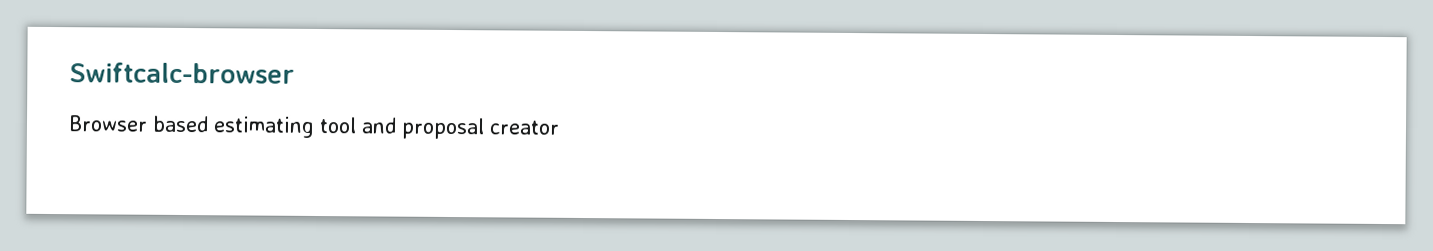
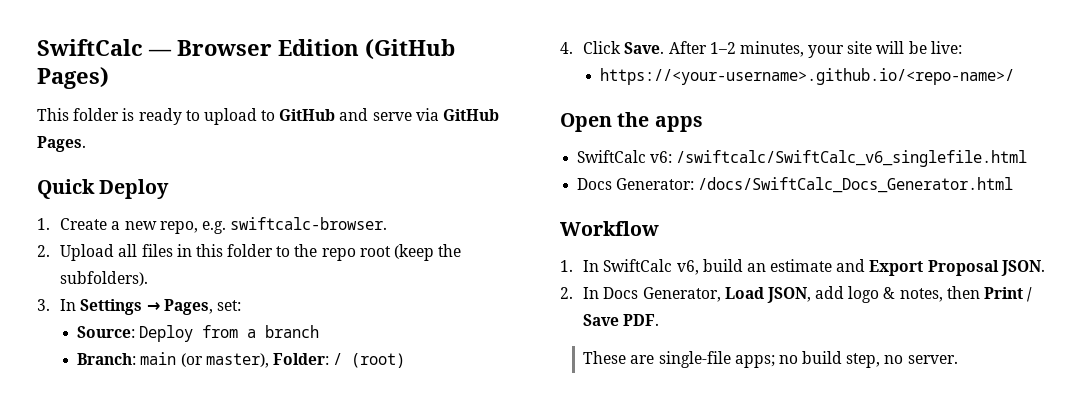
[69,62,295,84] [68,115,560,140] Swiftcalc-browser // Browser based estimating tool and proposal creator -> [37,39,455,60] [37,67,109,89] [37,108,500,125] [37,136,86,152] [37,179,170,199] [37,217,388,234] [37,244,462,261] [60,271,149,286] [37,299,241,315] [77,325,320,342] [77,352,406,368] [560,41,962,58] [600,68,1015,85] [560,112,703,132] [577,150,1028,167] [577,177,1014,193] [560,221,659,236] [560,259,1045,276] [560,286,1033,303] [583,314,660,326] [583,351,958,368] SwiftCalc — Browser Edition (GitHub Pages) // This folder is ready to upload to GitHub and serve via GitHub Pages. // Quick Deploy // 1. Create a new repo, e.g. swiftcalc-browser. // 2. Upload all files in this folder to the repo root (keep the subfolders). // 3. In Settings → Pages, set: // Source: Deploy from a branch // Branch: main (or master), Folder: / (root) // 4. Click Save. After 1–2 minutes, your site will be live: // https://<your-username>.github.io/<repo-name>/ // Open the apps // SwiftCalc v6: /swiftcalc/SwiftCalc_v6_singlefile.html // Docs Generator: /docs/SwiftCalc_Docs_Generator.html // Workflow // 1. In SwiftCalc v6, build an estimate and Export Proposal JSON. // 2. In Docs Generator, Load JSON, add logo & notes, then Print / Save PDF. // These are single-file apps; no build step, no server.

